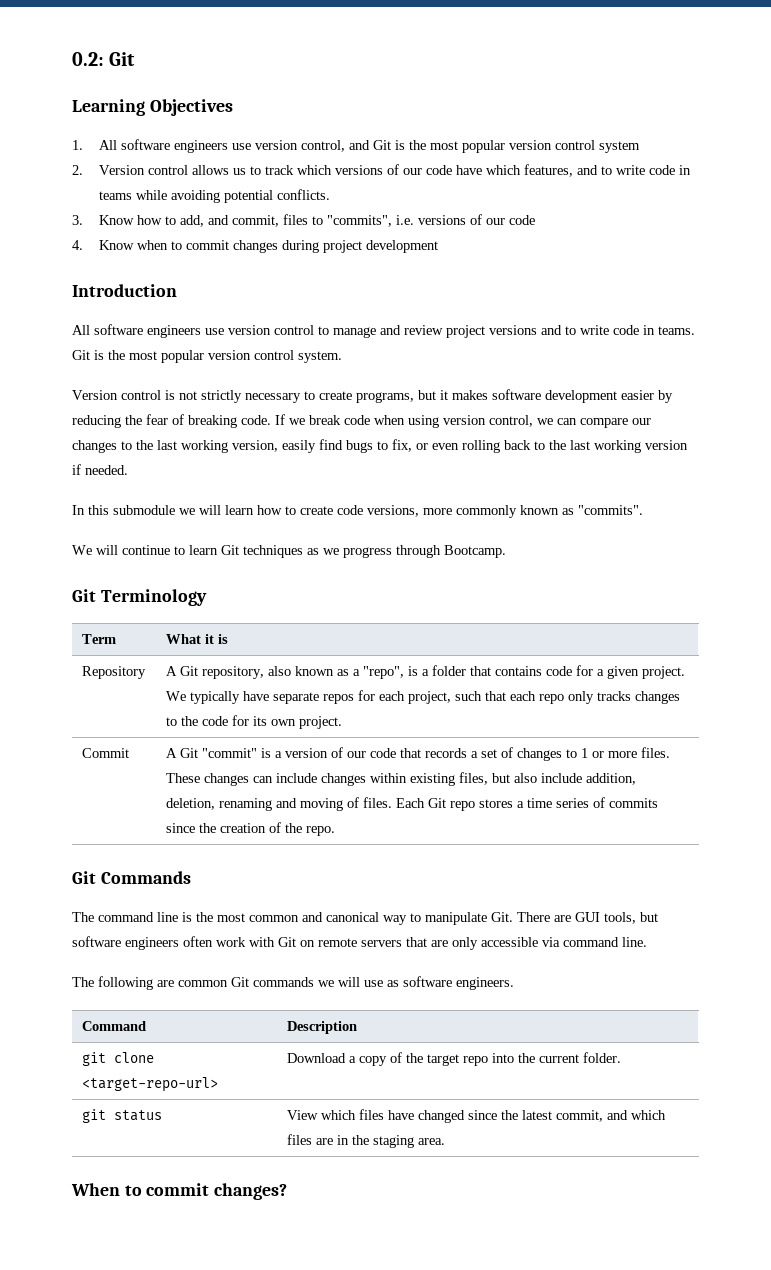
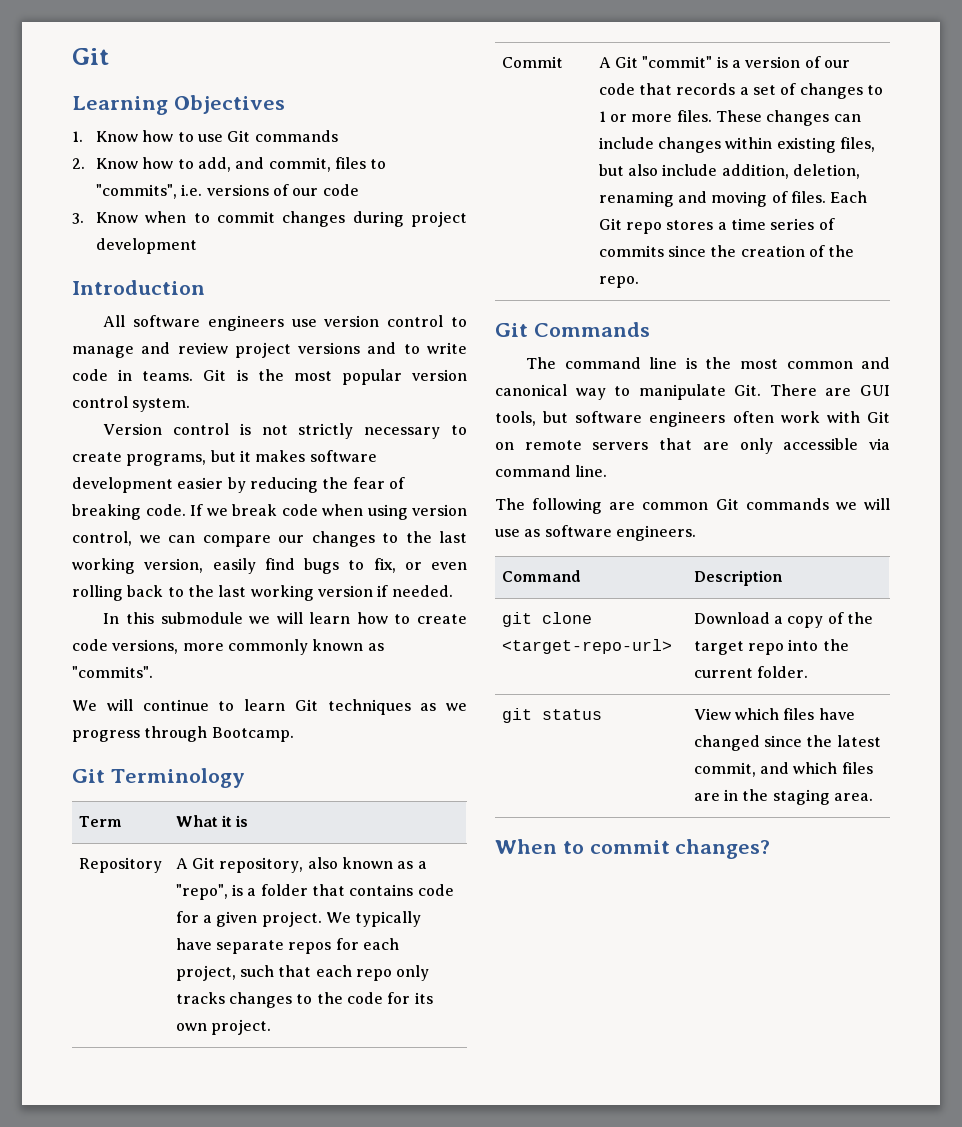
[72,52,104,66] 0.2: -> (72, 56) none
[98,139,640,153] [72,164,691,177] [98,189,330,203] [72,215,83,225] All software engineers use version control, and Git is the most popular version control system // 2. Version control allows us to track which versions of our code have which features, and to write code in teams while avoiding potential conflicts. // 3. -> [96,130,338,142] [72,158,85,169] Know how to use Git commands // 2.
[72,240,83,250] 4. -> [72,213,84,224] 3.

